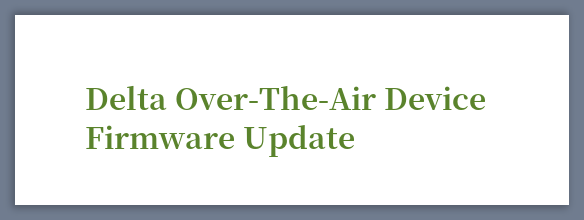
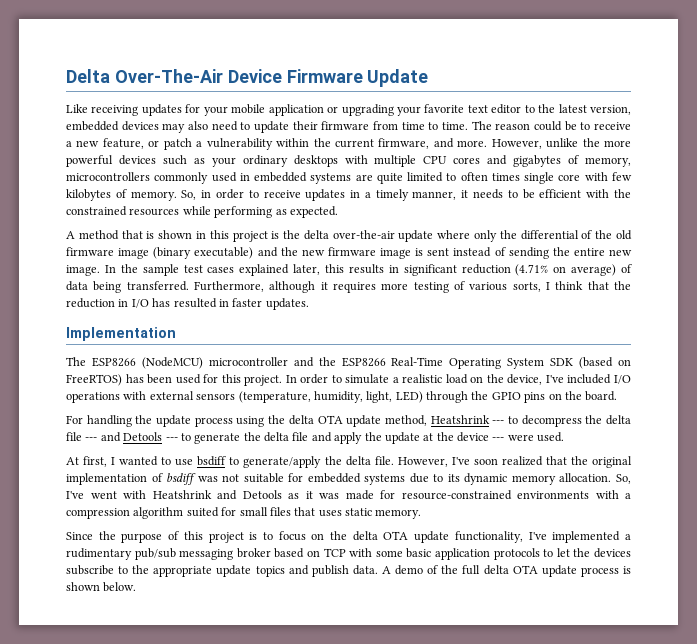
(356, 141) none -> [66,104,631,116] [66,121,631,133] [66,138,631,150] [66,155,632,167] [66,172,632,184] [66,189,631,201] [66,206,338,218] [66,230,632,242] [66,247,632,259] [66,264,632,276] [66,281,631,293] [66,298,309,310] [66,327,176,341] [66,357,631,369] [66,374,631,386] [66,391,618,403] [66,415,631,427] [66,432,565,444] [66,456,632,468] [66,473,632,485] [66,490,631,500] [66,507,422,519] [66,531,631,543] [66,548,632,560] [66,565,631,577] [66,582,137,592] // Like receiving updates for your mobile application or upgrading your favorite text editor to the latest version, embedded devices may also need to update their firmware from time to time. The reason could be to receive a new feature, or patch a vulnerability within the current firmware, and more. However, unlike the more powerful devices such as your ordinary desktops with multiple CPU cores and gigabytes of memory, microcontrollers commonly used in embedded systems are quite limited to often times single core with few kilobytes of memory. So, in order to receive updates in a timely manner, it needs to be efficient with the constrained resources while performing as expected. // A method that is shown in this project is the delta over-the-air update where only the differential of the old firmware image (binary executable) and the new firmware image is sent instead of sending the entire new image. In the sample test cases explained later, this results in significant reduction (4.71% on average) of data being transferred. Furthermore, although it requires more testing of various sorts, I think that the reduction in I/O has resulted in faster updates. // Implementation // The ESP8266 (NodeMCU) microcontroller and the ESP8266 Real-Time Operating System SDK (based on FreeRTOS) has been used for this project. In order to simulate a realistic load on the device, I've included I/O operations with external sensors (temperature, humidity, light, LED) through the GPIO pins on the board. // For handling the update process using the delta OTA update method, Heatshrink --- to decompress the delta file --- and Detools --- to generate the delta file and apply the update at the device --- were used. // At first, I wanted to use bsdiff to generate/apply the delta file. However, I've soon realized that the original implementation of bsdiff was not suitable for embedded systems due to its dynamic memory allocation. So, I've went with Heatshrink and Detools as it was made for resource-constrained environments with a compression algorithm suited for small files that uses static memory. // Since the purpose of this project is to focus on the delta OTA update functionality, I've implemented a rudimentary pub/sub messaging broker based on TCP with some basic application protocols to let the devices subscribe to the appropriate update topics and publish data. A demo of the full delta OTA update process is shown below.

